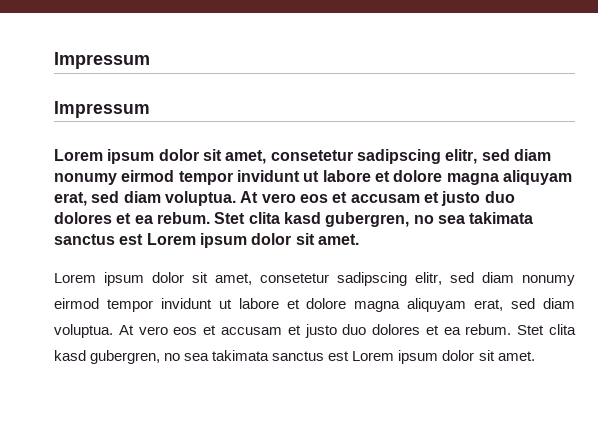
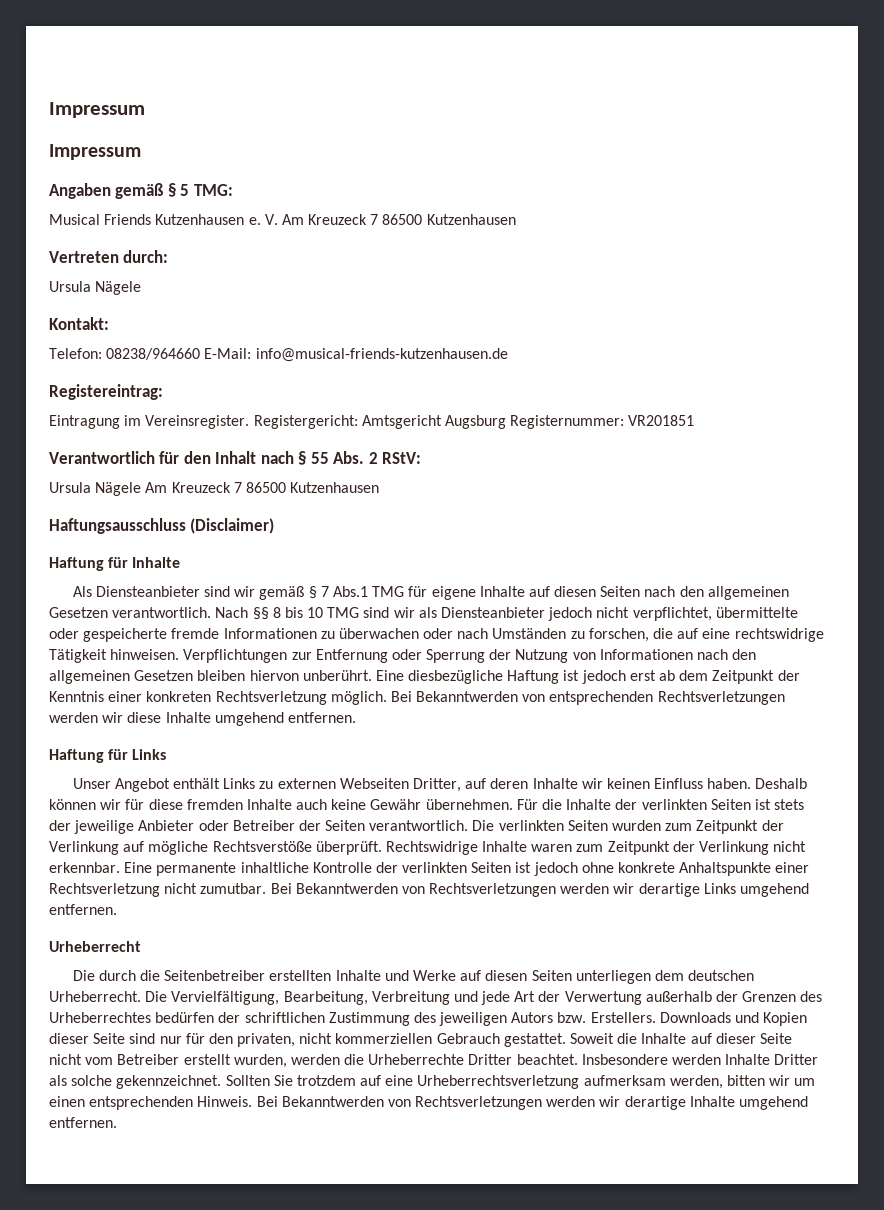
[54,149,551,164] [54,170,572,185] [54,191,515,206] [54,212,534,227] [54,233,359,248] [54,272,575,286] [54,298,576,312] [54,324,576,338] [54,350,535,364] Lorem ipsum dolor sit amet, consetetur sadipscing elitr, sed diam nonumy eirmod tempor invidunt ut labore et dolore magna aliquyam erat, sed diam voluptua. At vero eos et accusam et justo duo dolores et ea rebum. Stet clita kasd gubergren, no sea takimata sanctus est Lorem ipsum dolor sit amet. // Lorem ipsum dolor sit amet, consetetur sadipscing elitr, sed diam nonumy eirmod tempor invidunt ut labore et dolore magna aliquyam erat, sed diam voluptua. At vero eos et accusam et justo duo dolores et ea rebum. Stet clita kasd gubergren, no sea takimata sanctus est Lorem ipsum dolor sit amet. -> [49,183,233,199] [49,214,516,225] [49,250,169,263] [49,281,142,295] [49,317,109,330] [49,348,508,362] [49,384,163,400] [49,415,695,429] [49,451,422,465] [49,482,380,496] [49,518,275,534] [49,557,181,571] [72,586,789,600] [49,607,798,621] [49,628,824,642] [49,649,757,663] [49,670,800,684] [49,691,785,705] [49,712,356,726] [49,749,167,763] [72,778,808,792] [49,799,805,810] [49,820,784,834] [49,841,807,855] [49,862,810,876] [49,883,810,897] [49,904,117,915] [49,941,141,952] [72,970,755,984] [49,991,823,1005] [49,1012,808,1026] [49,1033,792,1047] [49,1054,819,1068] [49,1075,816,1089] [49,1096,809,1110] [49,1117,117,1128] Angaben gemäß § 5 TMG: // Musical Friends Kutzenhausen e. V. Am Kreuzeck 7 86500 Kutzenhausen // Vertreten durch: // Ursula Nägele // Kontakt: // Telefon: 08238/964660 E-Mail: info@musical-friends-kutzenhausen.de // Registereintrag: // Eintragung im Vereinsregister. Registergericht: Amtsgericht Augsburg Registernummer: VR201851 // Verantwortlich für den Inhalt nach § 55 Abs. 2 RStV: // Ursula Nägele Am Kreuzeck 7 86500 Kutzenhausen // Haftungsausschluss (Disclaimer) // Haftung für Inhalte // Als Diensteanbieter sind wir gemäß § 7 Abs.1 TMG für eigene Inhalte auf diesen Seiten nach den allgemeinen Gesetzen verantwortlich. Nach §§ 8 bis 10 TMG sind wir als Diensteanbieter jedoch nicht verpflichtet, übermittelte oder gespeicherte fremde Informationen zu überwachen oder nach Umständen zu forschen, die auf eine rechtswidrige Tätigkeit hinweisen. Verpflichtungen zur Entfernung oder Sperrung der Nutzung von Informationen nach den allgemeinen Gesetzen bleiben hiervon unberührt. Eine diesbezügliche Haftung ist jedoch erst ab dem Zeitpunkt der Kenntnis einer konkreten Rechtsverletzung möglich. Bei Bekanntwerden von entsprechenden Rechtsverletzungen werden wir diese Inhalte umgehend entfernen. // Haftung für Links // Unser Angebot enthält Links zu externen Webseiten Dritter, auf deren Inhalte wir keinen Einfluss haben. Deshalb können wir für diese fremden Inhalte auch keine Gewähr übernehmen. Für die Inhalte der verlinkten Seiten ist stets der jeweilige Anbieter oder Betreiber der Seiten verantwortlich. Die verlinkten Seiten wurden zum Zeitpunkt der Verlinkung auf mögliche Rechtsverstöße überprüft. Rechtswidrige Inhalte waren zum Zeitpunkt der Verlinkung nicht erkennbar. Eine permanente inhaltliche Kontrolle der verlinkten Seiten ist jedoch ohne konkrete Anhaltspunkte einer Rechtsverletzung nicht zumutbar. Bei Bekanntwerden von Rechtsverletzungen werden wir derartige Links umgehend entfernen. // Urheberrecht // Die durch die Seitenbetreiber erstellten Inhalte und Werke auf diesen Seiten unterliegen dem deutschen Urheberrecht. Die Vervielfältigung, Bearbeitung, Verbreitung und jede Art der Verwertung außerhalb der Grenzen des Urheberrechtes bedürfen der schriftlichen Zustimmung des jeweiligen Autors bzw. Erstellers. Downloads und Kopien dieser Seite sind nur für den privaten, nicht kommerziellen Gebrauch gestattet. Soweit die Inhalte auf dieser Seite nicht vom Betreiber erstellt wurden, werden die Urheberrechte Dritter beachtet. Insbesondere werden Inhalte Dritter als solche gekennzeichnet. Sollten Sie trotzdem auf eine Urheberrechtsverletzung aufmerksam werden, bitten wir um einen entsprechenden Hinweis. Bei Bekanntwerden von Rechtsverletzungen werden wir derartige Inhalte umgehend entfernen.

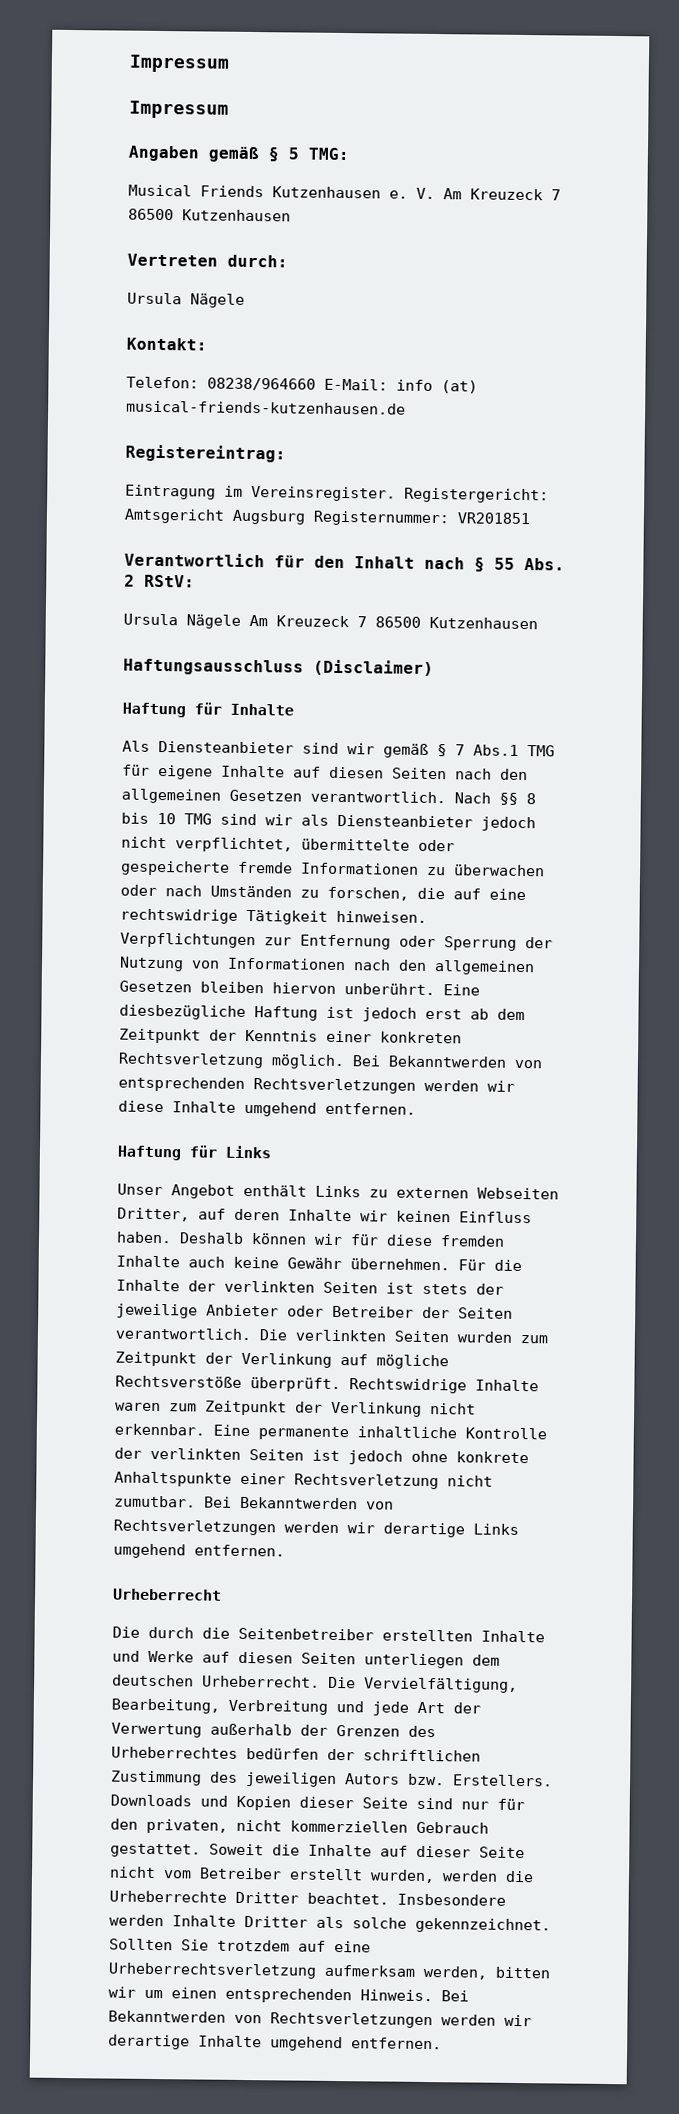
[255,348,508,362] info@musical-friends-kutzenhausen.de -> [396,379,478,394] [126,400,406,415] info (at) musical-friends-kutzenhausen.de

